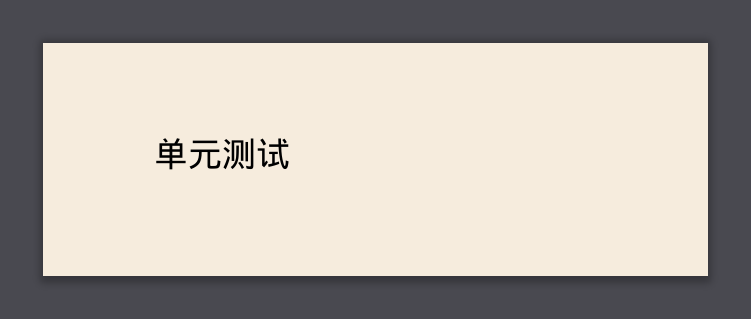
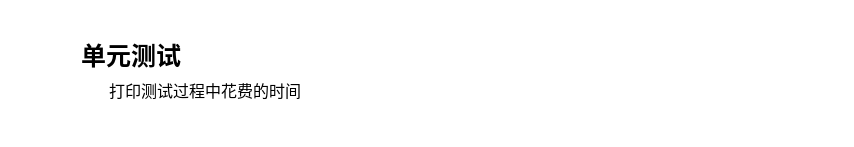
(290, 154) none -> [108,83,301,100] // 打印测试过程中花费的时间

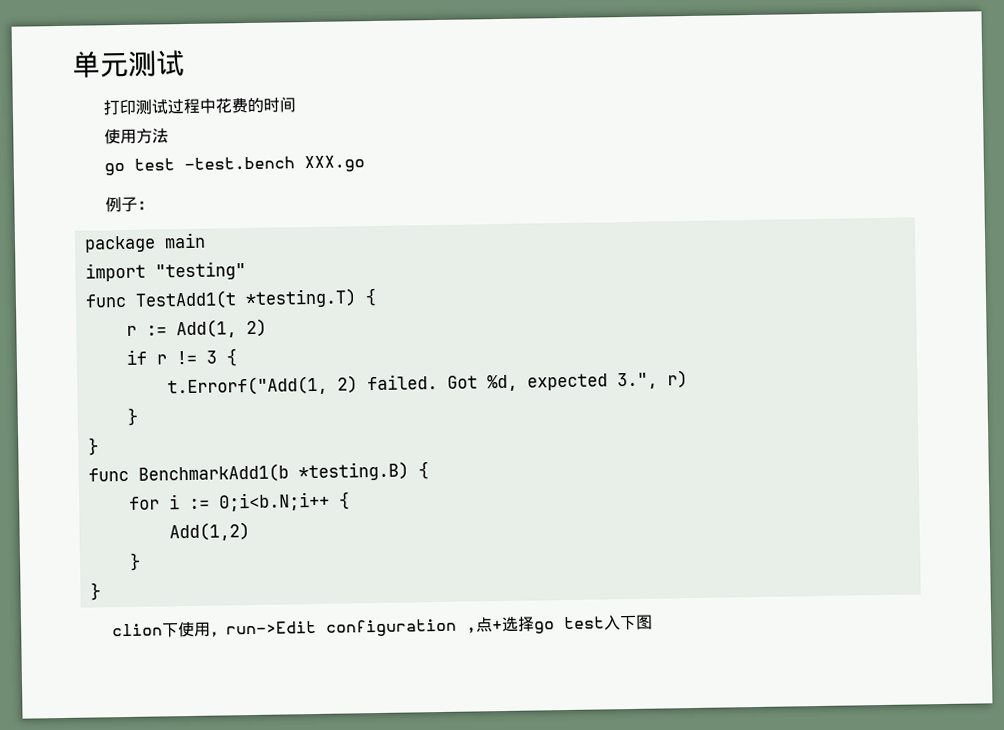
(301, 91) none -> [103,128,169,145] [103,155,365,176] [104,196,154,213] [83,232,206,253] [84,261,246,282] [84,287,377,310] [125,318,267,339] [125,348,237,367] [166,370,688,397] [126,407,138,426] [87,437,99,456] [87,461,429,484] [128,491,350,512] [168,522,250,542] [128,552,141,571] [89,582,101,601] [111,614,653,638] // 使用方法 // go test -test.bench XXX.go // 例子： // package main // import "testing" // func TestAdd1(t *testing.T) { // r := Add(1, 2) // if r != 3 { // t.Errorf("Add(1, 2) failed. Got %d, expected 3.", r) // } // } // func BenchmarkAdd1(b *testing.B) { // for i := 0;i<b.N;i++ { // Add(1,2) // } // } // clion下使用，run->Edit configuration ,点+选择go test入下图

